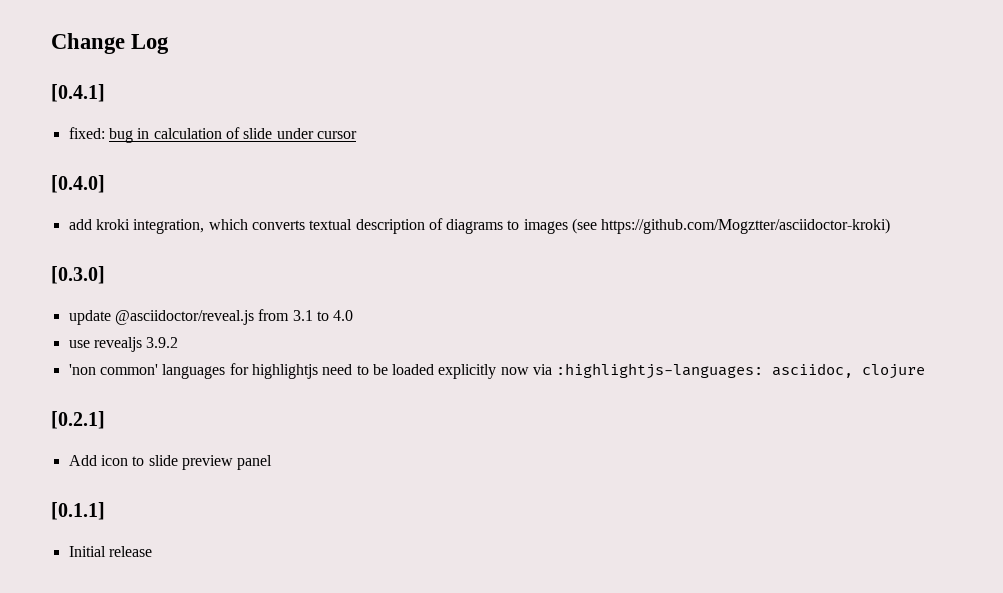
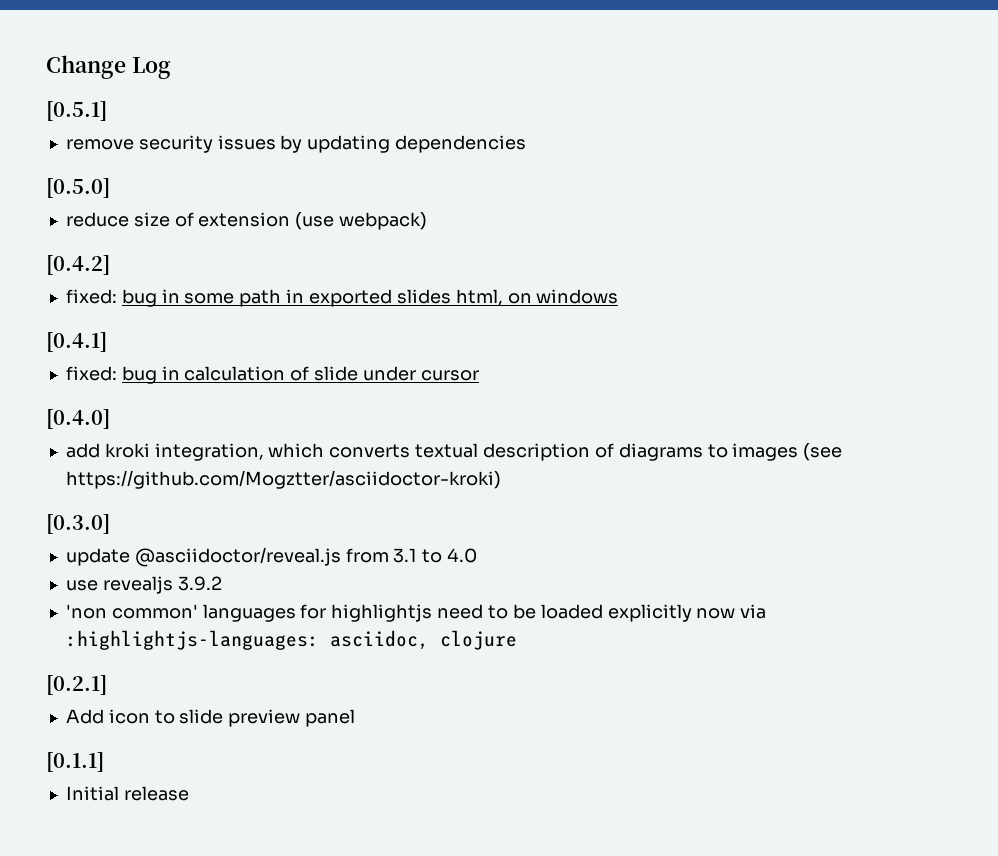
(170, 44) none -> [46,101,107,121] [65,135,527,153] [46,178,110,198] [65,212,428,230] [46,255,110,275] [65,289,619,307] // [0.5.1] // remove security issues by updating dependencies // [0.5.0] // reduce size of extension (use webpack) // [0.4.2] // fixed: bug in some path in exported slides html, on windows

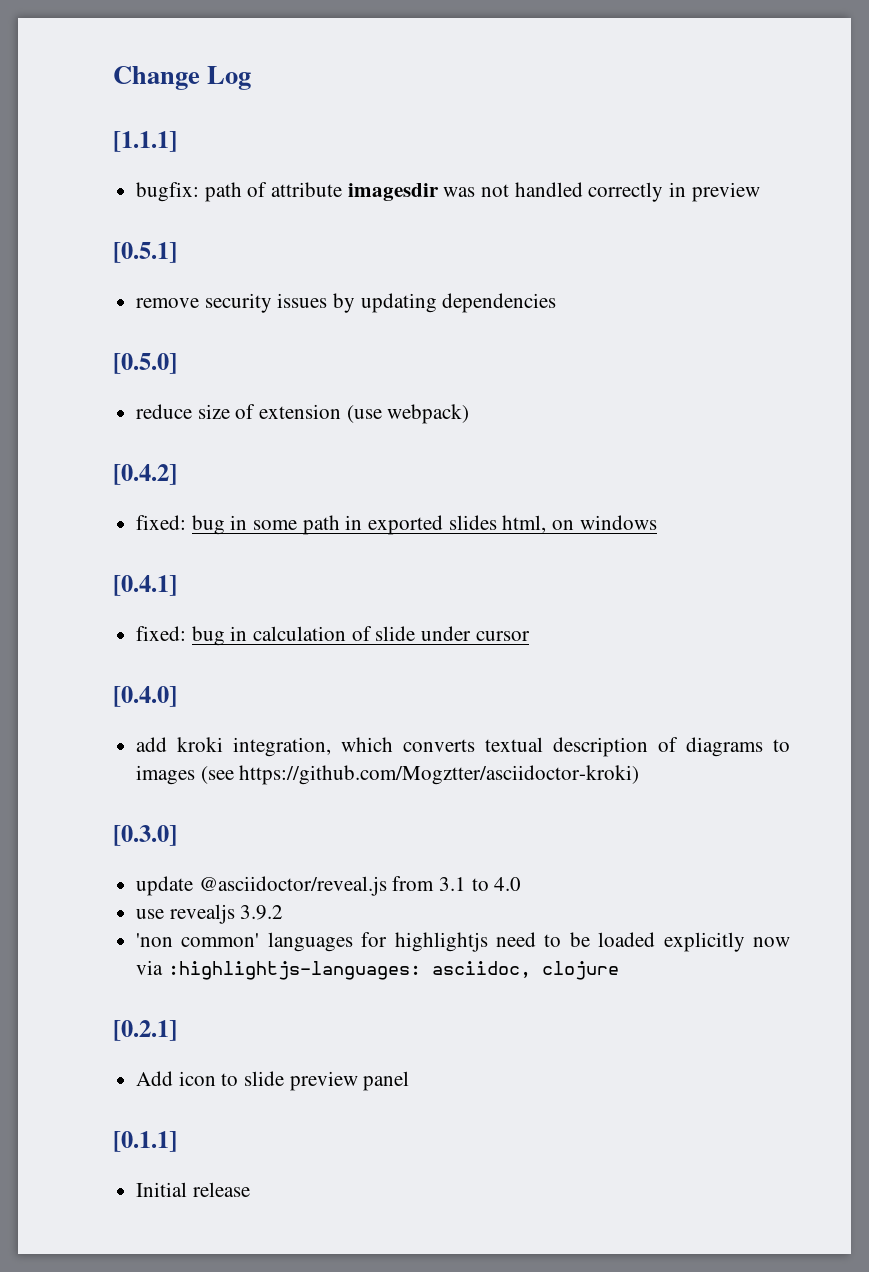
(171, 68) none -> [113,131,177,152] [136,182,760,202] // [1.1.1] // bugfix: path of attribute imagesdir was not handled correctly in preview

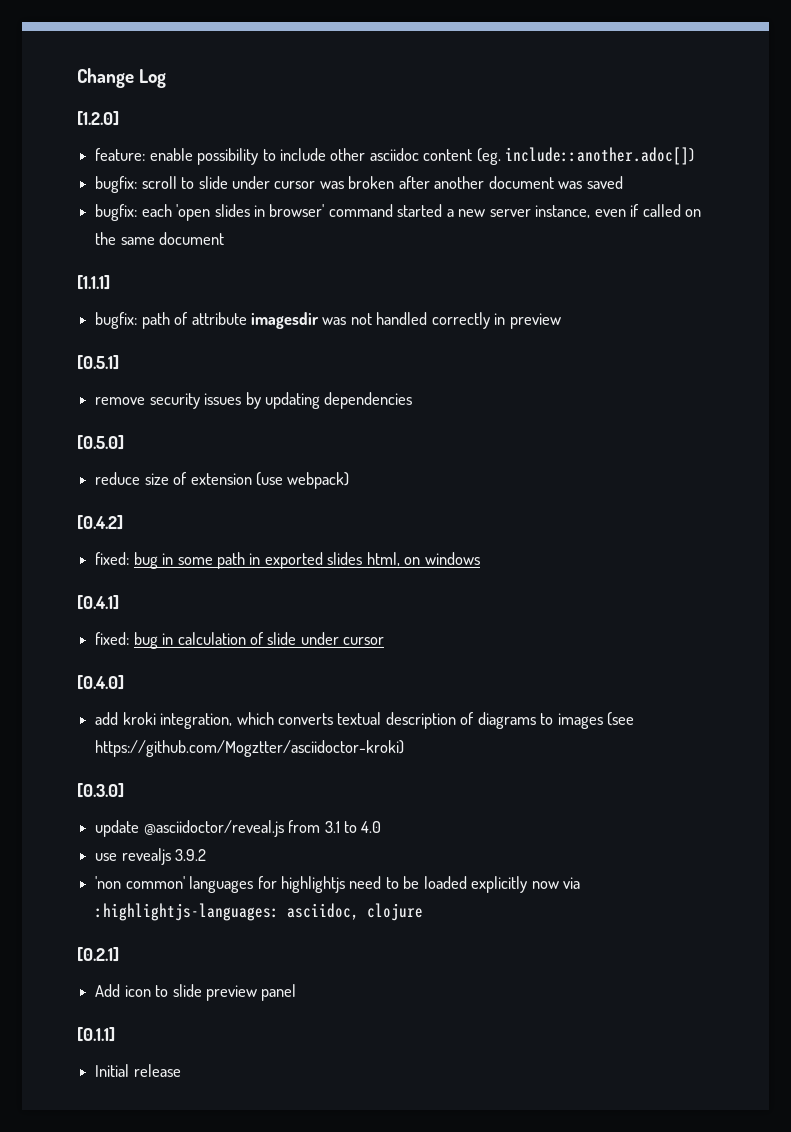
(252, 78) none -> [77,111,119,126] [95,147,695,165] [95,176,623,193] [95,204,701,221] [95,232,225,245] // [1.2.0] // feature: enable possibility to include other asciidoc content (eg. include::another.adoc[]) // bugfix: scroll to slide under cursor was broken after another document was saved // bugfix: each 'open slides in browser' command started a new server instance, even if called on the same document

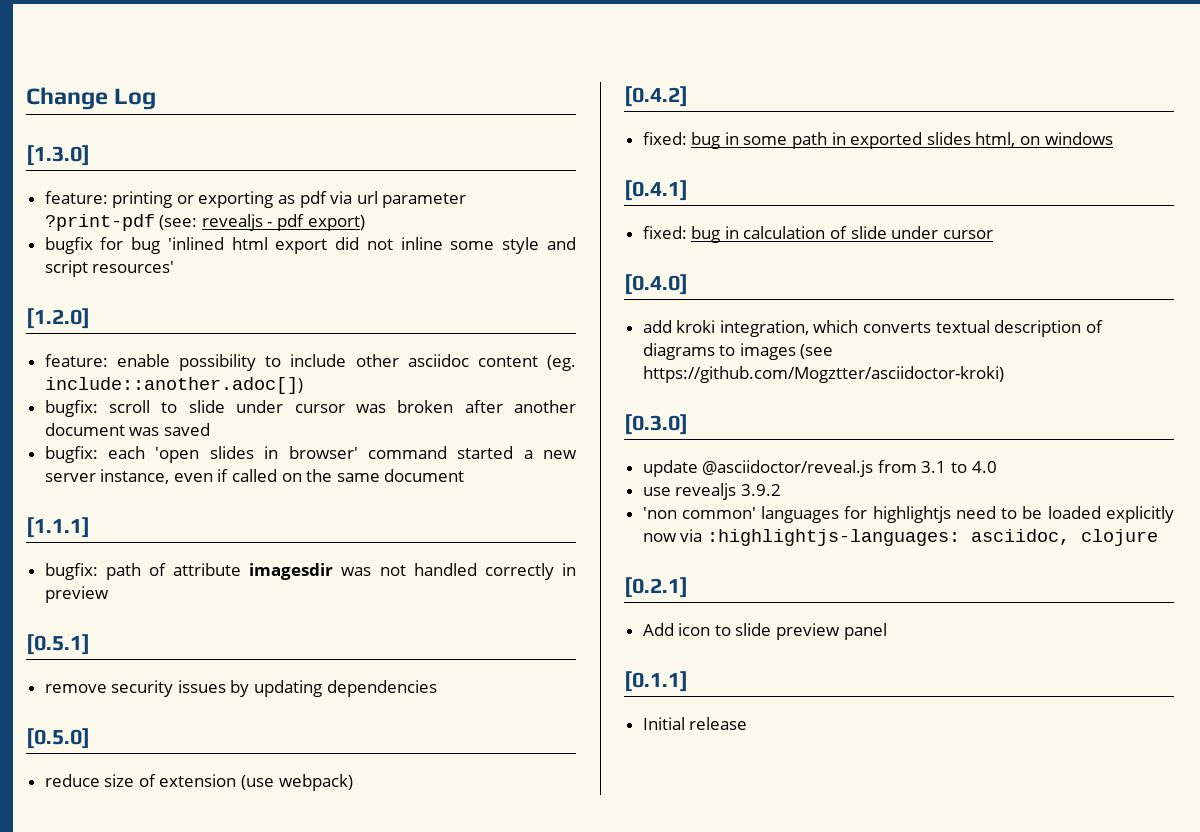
(167, 78) none -> [26,145,90,166] [44,191,467,208] [44,214,365,231] [44,237,576,254] [44,260,175,277] // [1.3.0] // feature: printing or exporting as pdf via url parameter ?print-pdf (see: revealjs - pdf export) // bugfix for bug 'inlined html export did not inline some style and script resources'

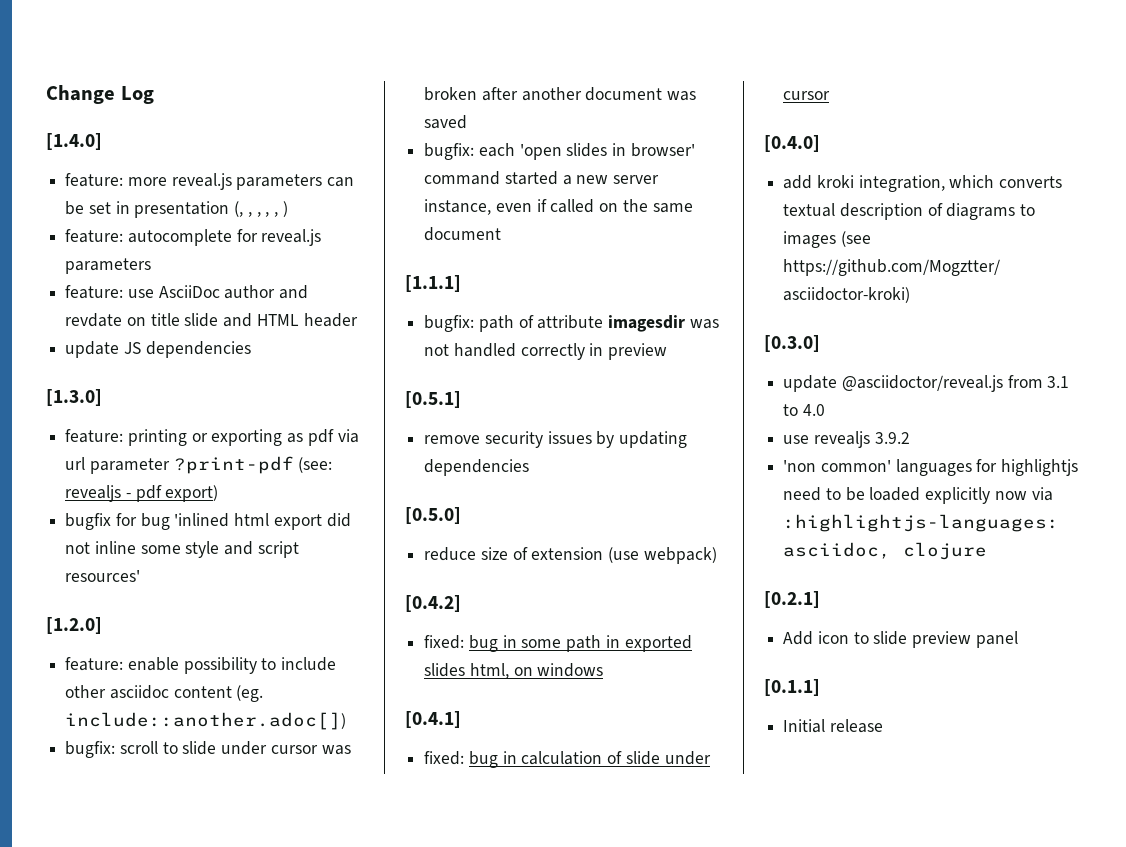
(157, 99) none -> [46,133,102,150] [65,173,355,190] [65,201,288,218] [65,229,322,246] [65,258,152,274] [65,285,309,299] [65,313,358,327] [65,341,251,358] // [1.4.0] // feature: more reveal.js parameters can be set in presentation (, , , , , ) // feature: autocomplete for reveal.js parameters // feature: use AsciiDoc author and revdate on title slide and HTML header // update JS dependencies

